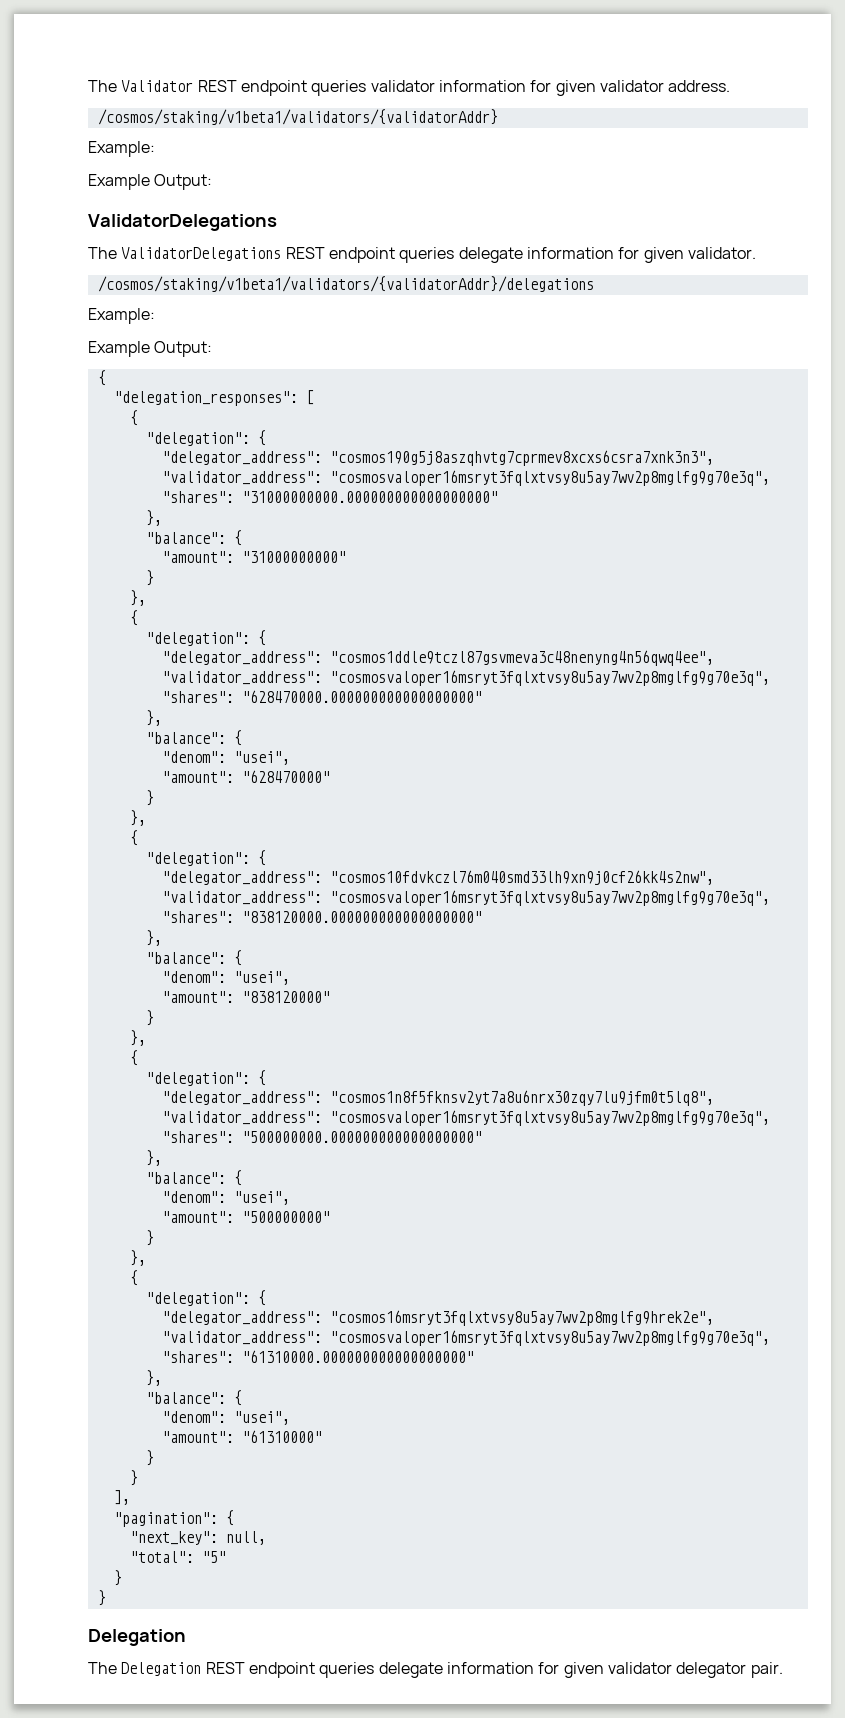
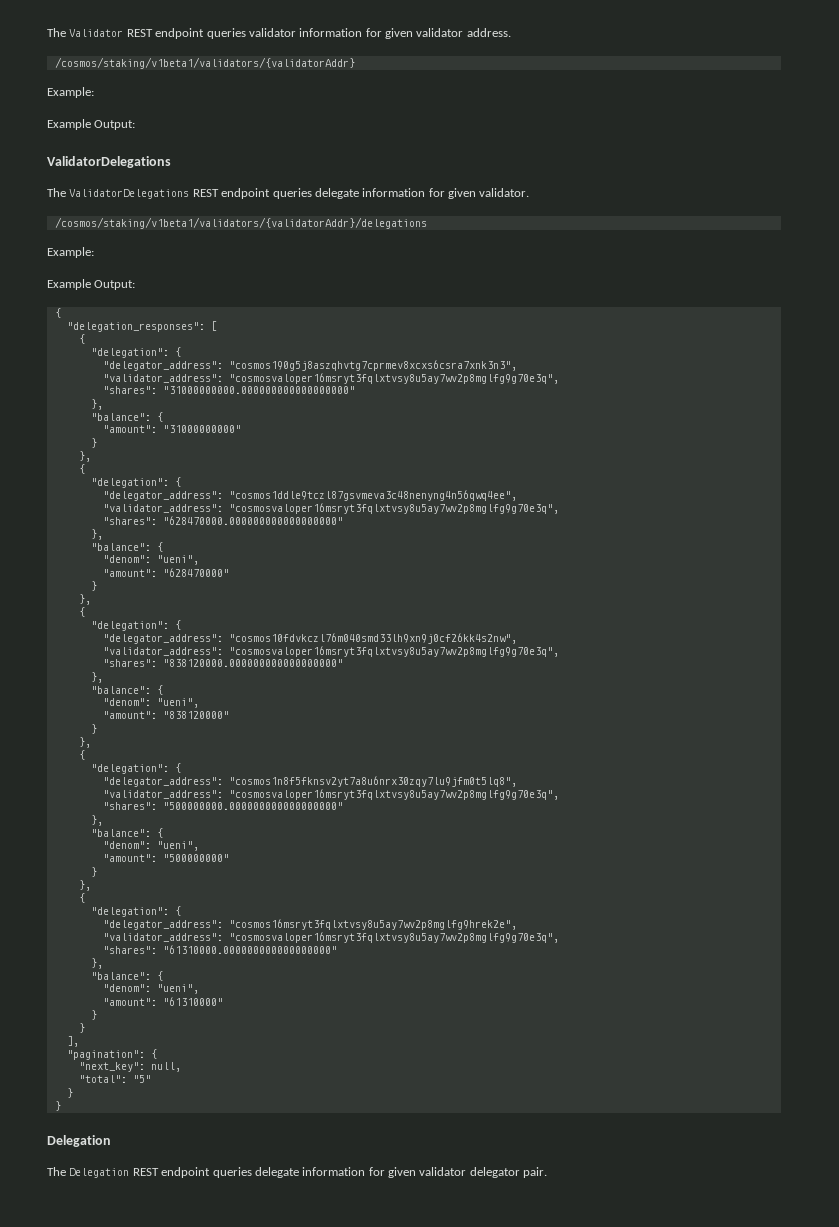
[233,751,290,765] "usei", -> [156,555,199,565] "ueni",
[233,971,290,985] "usei", -> [156,698,199,708] "ueni",
[233,1191,290,1205] "usei", -> [156,841,199,851] "ueni",
[233,1411,290,1425] "usei", -> [156,984,199,994] "ueni",

